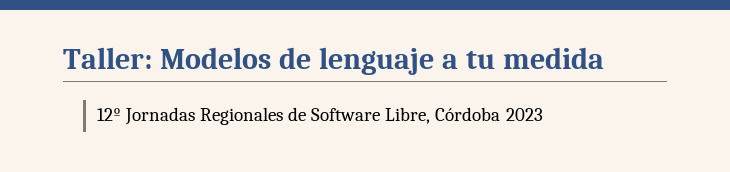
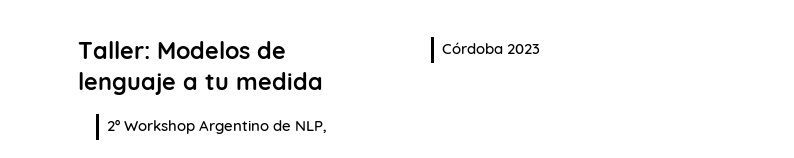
[96,107,431,125] 12º Jornadas Regionales de Software Libre, -> [106,119,328,134] 2º Workshop Argentino de NLP,

